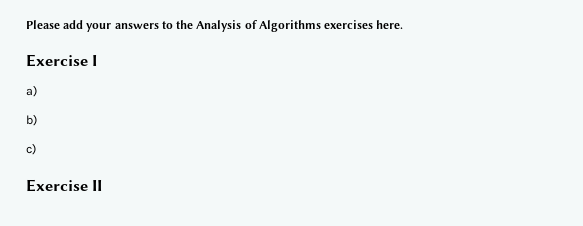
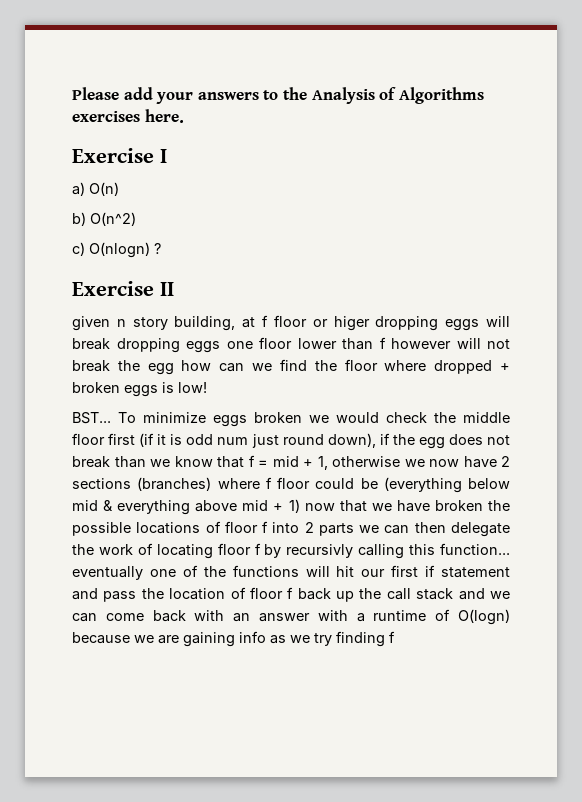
(37, 91) none -> [89,182,119,196] O(n)
(37, 120) none -> [90,212,136,226] O(n^2)
(36, 149) none -> [89,242,161,258] O(nlogn) ?
(103, 185) none -> [72,315,510,331] [72,337,510,353] [72,359,510,375] [72,382,207,397] [72,412,510,427] [72,433,510,449] [72,455,510,470] [72,477,510,493] [72,499,510,515] [72,521,510,537] [72,543,510,559] [72,565,510,580] [72,587,510,602] [72,609,511,625] [72,631,395,647] // given n story building, at f floor or higer dropping eggs will break dropping eggs one floor lower than f however will not break the egg how can we find the floor where dropped + broken eggs is low! // BST... To minimize eggs broken we would check the middle floor first (if it is odd num just round down), if the egg does not break than we know that f = mid + 1, otherwise we now have 2 sections (branches) where f floor could be (everything below mid & everything above mid + 1) now that we have broken the possible locations of floor f into 2 parts we can then delegate the work of locating floor f by recursivly calling this function... eventually one of the functions will hit our first if statement and pass the location of floor f back up the call stack and we can come back with an answer with a runtime of O(logn) because we are gaining info as we try finding f

